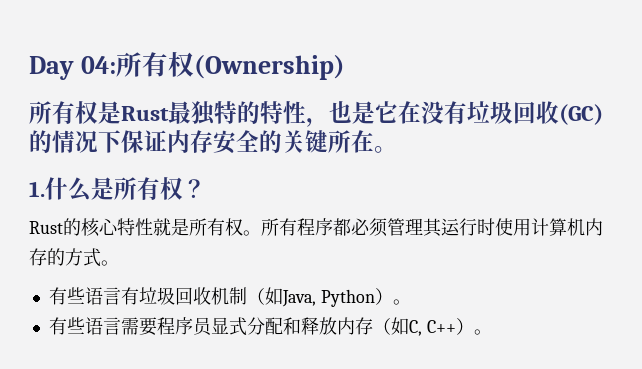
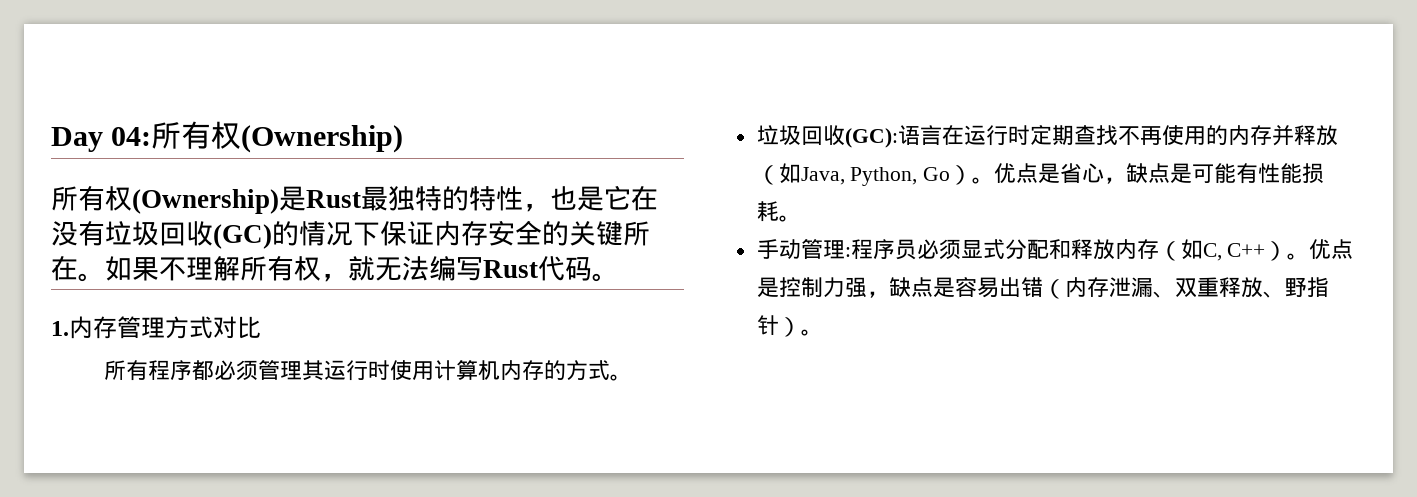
(98, 112) none -> [132,189,279,214] (Ownership)
[29,177,206,202] [29,218,261,237] // 1.什么是所有权？ // Rust的核心特性就是所有权。 -> [105,256,619,282] [51,316,261,339] 如果不理解所有权，就无法编写Rust代码。 // 1.内存管理方式对比 //
[48,287,411,307] [48,317,213,336] 有些语言有垃圾回收机制（如Java, Python）。 // 有些语言需要程序员 -> [756,125,1338,148] [756,163,1325,186] [756,201,801,222] [756,239,961,260] 垃圾回收(GC):语言在运行时定期查找不再使用的内存并释放（如Java, Python, Go）。优点是省心，缺点是可能有性能损耗。 // 手动管理:程序员必须
(492, 332) none -> [1309,239,1354,260] [756,277,1329,299] [756,315,823,337] 优点是控制力强，缺点是容易出错（内存泄漏、双重释放、野指针）。

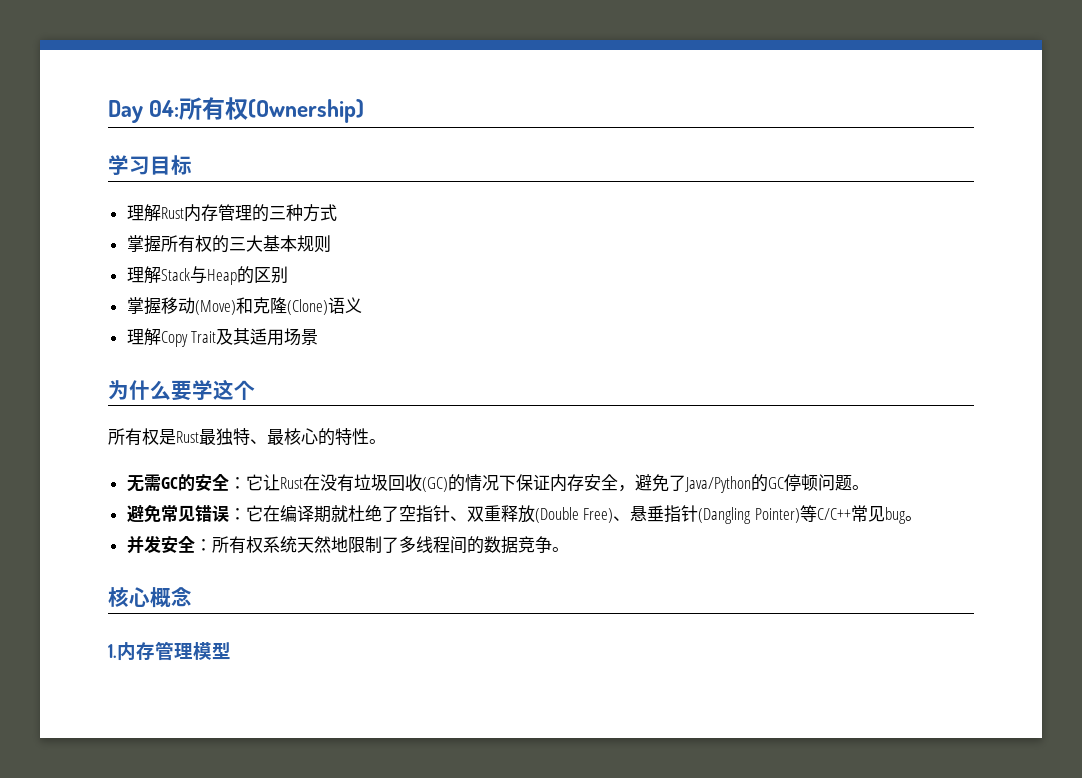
[51,185,631,214] 所有权(Ownership)是Rust最独特的特性，也是它 -> [108,155,192,175] [126,204,337,222] [126,235,331,253] [126,266,288,285] [126,297,362,315] [126,328,319,347] [108,379,255,401] [108,428,386,446] [126,474,303,492] 学习目标 // 理解Rust内存管理的三种方式 // 掌握所有权的三大基本规则 // 理解Stack与Heap的区别 // 掌握移动(Move)和克隆(Clone)语义 // 理解Copy Trait及其适用场景 // 为什么要学这个 // 所有权是Rust最独特、最核心的特性。 // 无需GC的安全：它让Rust
[542,221,650,246] [51,256,619,282] 的关键所在。如果不理解所有权，就无法编写Rust代码。 -> [617,474,869,493] [126,505,922,524] [126,535,569,554] [108,587,192,608] ，避免了Java/Python的GC停顿问题。 // 避免常见错误：它在编译期就杜绝了空指针、双重释放(Double Free)、悬垂指针(Dangling Pointer)等C/C++常见bug。 // 并发安全：所有权系统天然地限制了多线程间的数据竞争。 // 核心概念
[165,316,261,339] [104,360,633,381] [756,125,1338,148] [756,163,1325,186] [756,201,801,222] [756,239,1354,261] [756,277,1329,299] [756,315,823,337] 方式对比 // 所有程序都必须管理其运行时使用计算机内存的方式。 // 垃圾回收(GC):语言在运行时定期查找不再使用的内存并释放（如Java, Python, Go）。优点是省心，缺点是可能有性能损耗。 // 手动管理:程序员必须显式分配和释放内存（如C, C++）。优点是控制力强，缺点是容易出错（内存泄漏、双重释放、野指针）。 -> [193,642,231,660] 模型

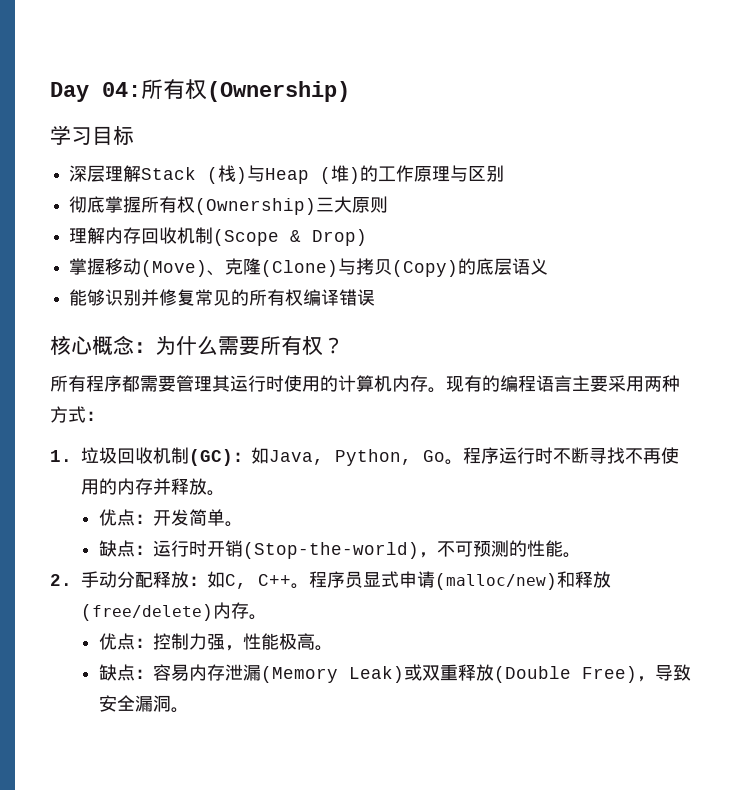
[126,204,337,222] [126,235,331,253] [126,266,288,285] 理解Rust内存管理的三种方式 // 掌握所有权的三大基本规则 // 理解Stack与Heap的区别 -> [69,165,505,184] [69,196,389,215] [69,227,368,246] 深层理解Stack (栈)与Heap (堆)的工作原理与区别 // 彻底掌握所有权(Ownership)三大原则 // 理解内存回收机制(Scope & Drop)
[235,297,253,314] 和 -> [207,270,226,276] 、
[327,297,362,314] [126,328,319,347] [108,379,255,401] [108,428,386,446] [126,474,869,493] [126,505,922,524] [126,535,569,554] [108,587,192,608] [108,641,231,661] 语义 // 理解Copy Trait及其适用场景 // 为什么要学这个 // 所有权是Rust最独特、最核心的特性。 // 无需GC的安全：它让Rust在没有垃圾回收(GC)的情况下保证内存安全，避免了Java/Python的GC停顿问题。 // 避免常见错误：它在编译期就杜绝了空指针、双重释放(Double Free)、悬垂指针(Dangling Pointer)等C/C++常见bug。 // 并发安全：所有权系统天然地限制了多线程间的数据竞争。 // 核心概念 // 1.内存管理模型 -> [338,258,549,277] [69,289,376,306] [50,335,344,356] [50,375,680,393] [50,406,104,423] [50,447,679,466] [80,478,225,496] [99,509,244,527] [99,540,582,559] [50,571,611,590] [80,602,267,621] [99,633,334,651] [99,664,692,683] [99,695,190,713] 与拷贝(Copy)的底层语义 // 能够识别并修复常见的所有权编译错误 // 核心概念：为什么需要所有权？ // 所有程序都需要管理其运行时使用的计算机内存。现有的编程语言主要采用两种方式： // 1.垃圾回收机制(GC)：如Java, Python, Go。程序运行时不断寻找不再使用的内存并释放。 // 优点：开发简单。 // 缺点：运行时开销(Stop-the-world)，不可预测的性能。 // 2.手动分配释放：如C, C++。程序员显式申请(malloc/new)和释放(free/delete)内存。 // 优点：控制力强，性能极高。 // 缺点：容易内存泄漏(Memory Leak)或双重释放(Double Free)，导致安全漏洞。

